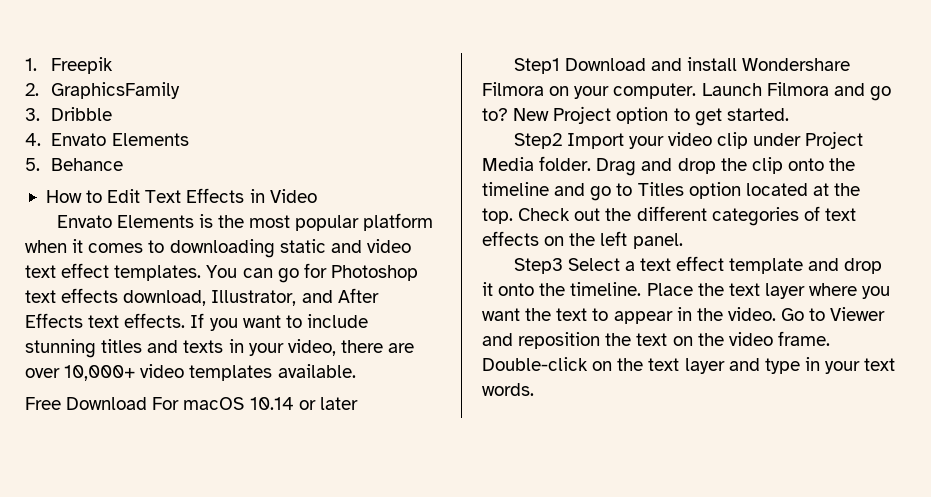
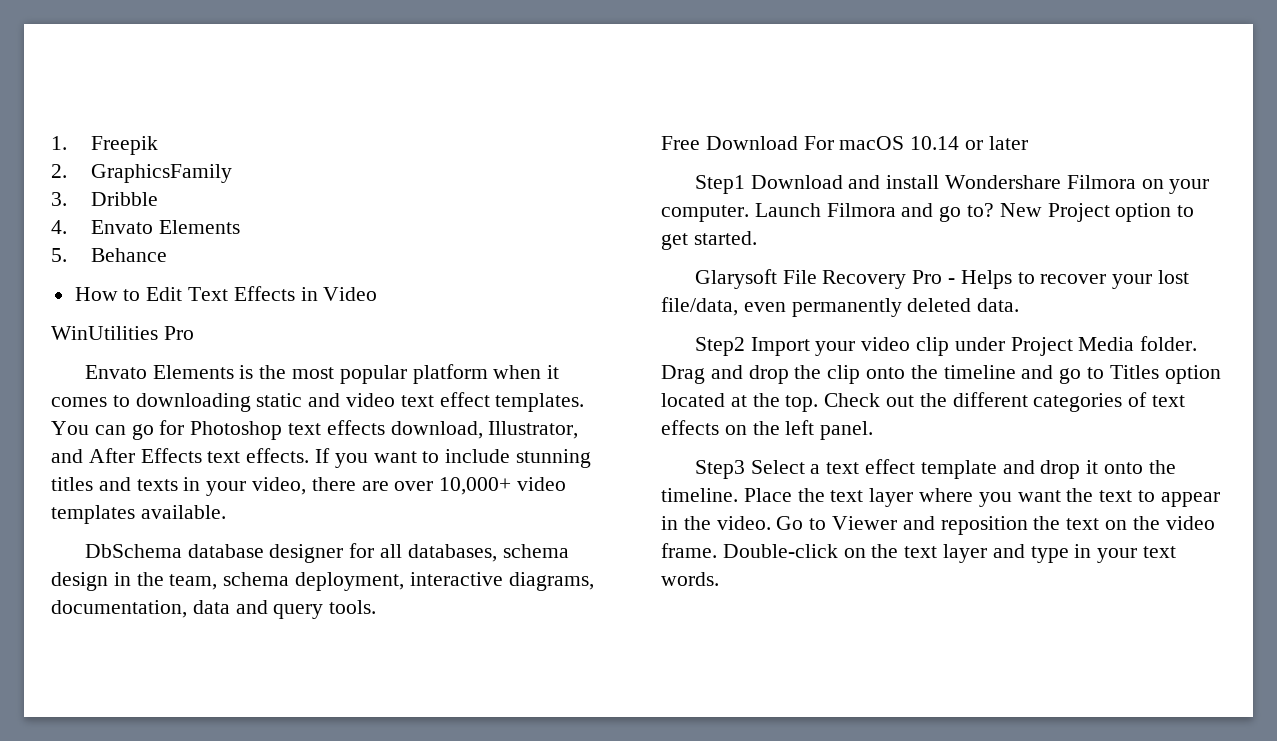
(317, 196) none -> [51,326,194,340] // WinUtilities Pro
(356, 371) none -> [84,543,569,563] [51,572,594,591] [51,600,377,619] // DbSchema database designer for all databases, schema design in the team, schema deployment, interactive diagrams, documentation, data and query tools.
(789, 114) none -> [694,269,1189,289] [661,297,1020,317] // Glarysoft File Recovery Pro - Helps to recover your lost file/data, even permanently deleted data.

